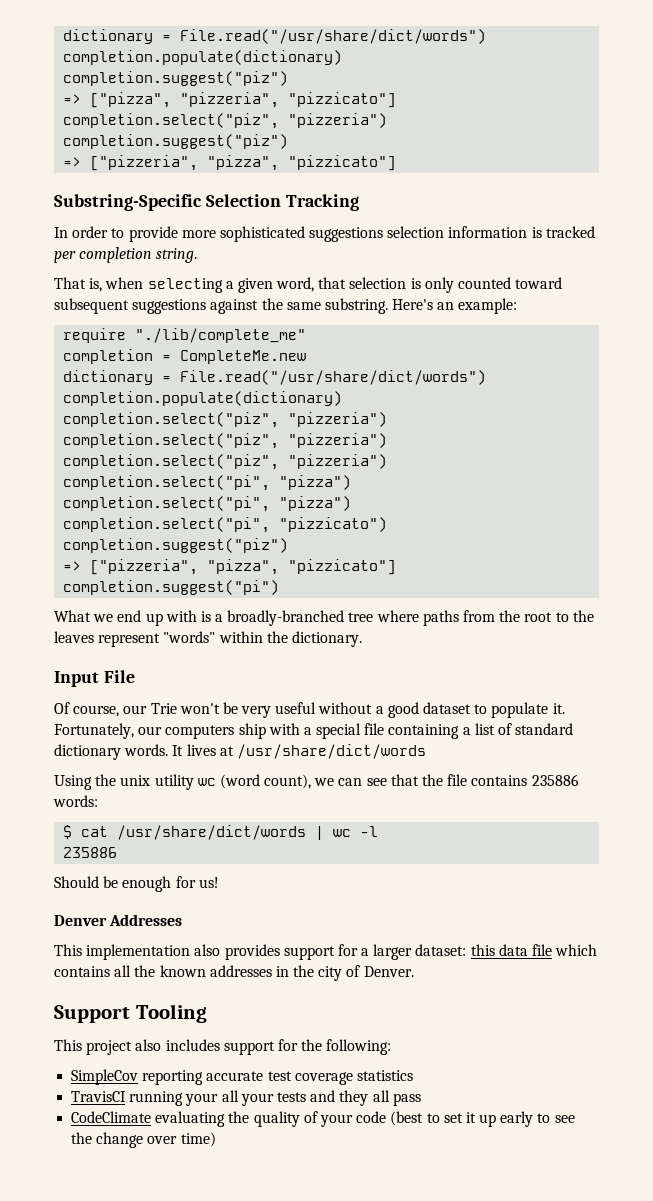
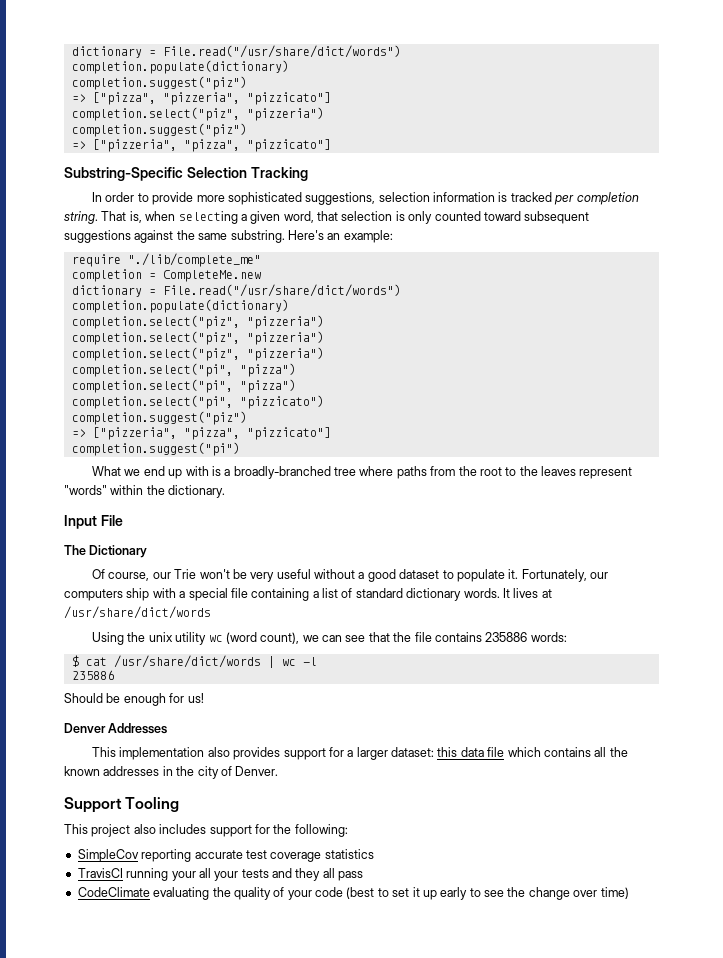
[309,227,384,242] suggestions -> [305,192,376,205] suggestions,
(198, 255) // -> (98, 217) none
(135, 676) none -> [64,545,148,558] // The Dictionary

